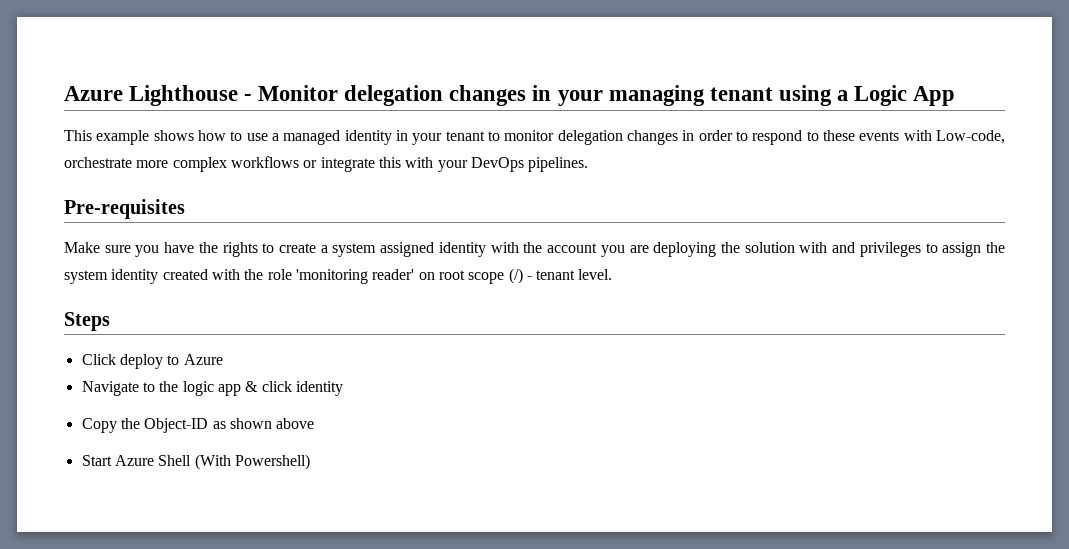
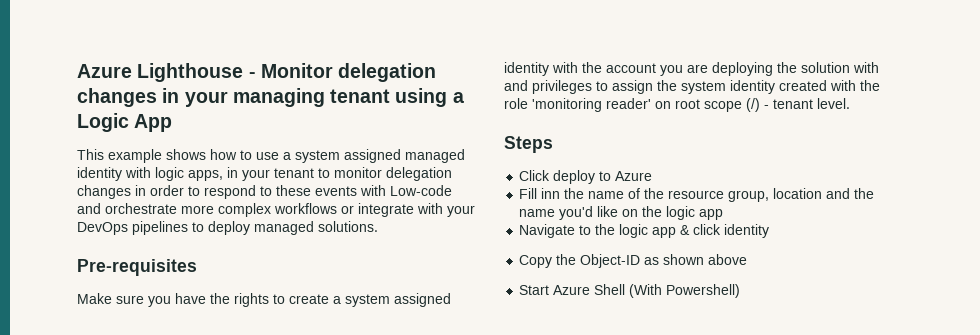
[283,130,392,145] managed identity -> [295,149,465,163] [77,167,223,181] system assigned managed identity with logic apps,
[936,130,1006,144] Low-code, -> [390,185,452,196] [77,203,101,214] Low-code and
[378,157,401,168] this -> (414, 210) none
[528,157,589,172] pipelines. -> [132,221,378,235] pipelines to deploy managed solutions.
(223, 359) none -> [519,188,875,202] [519,206,724,220] // Fill inn the name of the resource group, location and the name you'd like on the logic app

